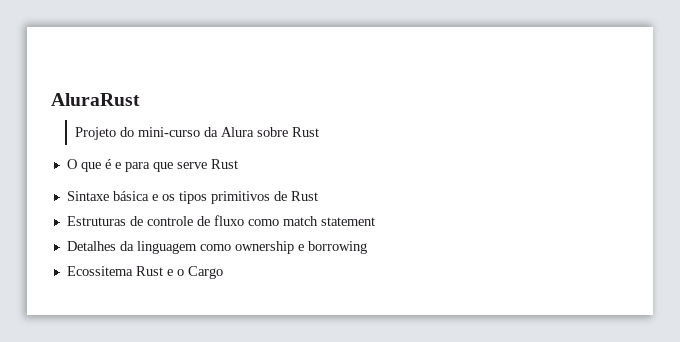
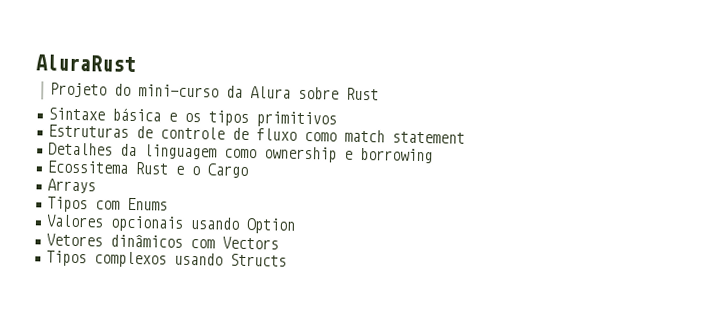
[66,159,238,172] // O que é e para que serve Rust -> (380, 94) none
[273,191,318,201] de Rust -> (337, 119) none
(223, 272) none -> [46,178,96,194] [46,196,168,213] [45,214,296,234] [45,233,279,250] [45,250,287,268] // Arrays // Tipos com Enums // Valores opcionais usando Option // Vetores dinâmicos com Vectors // Tipos complexos usando Structs

